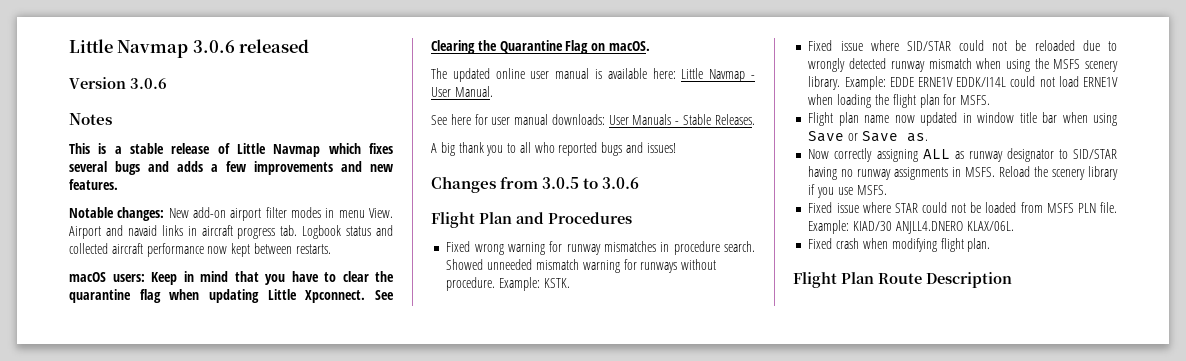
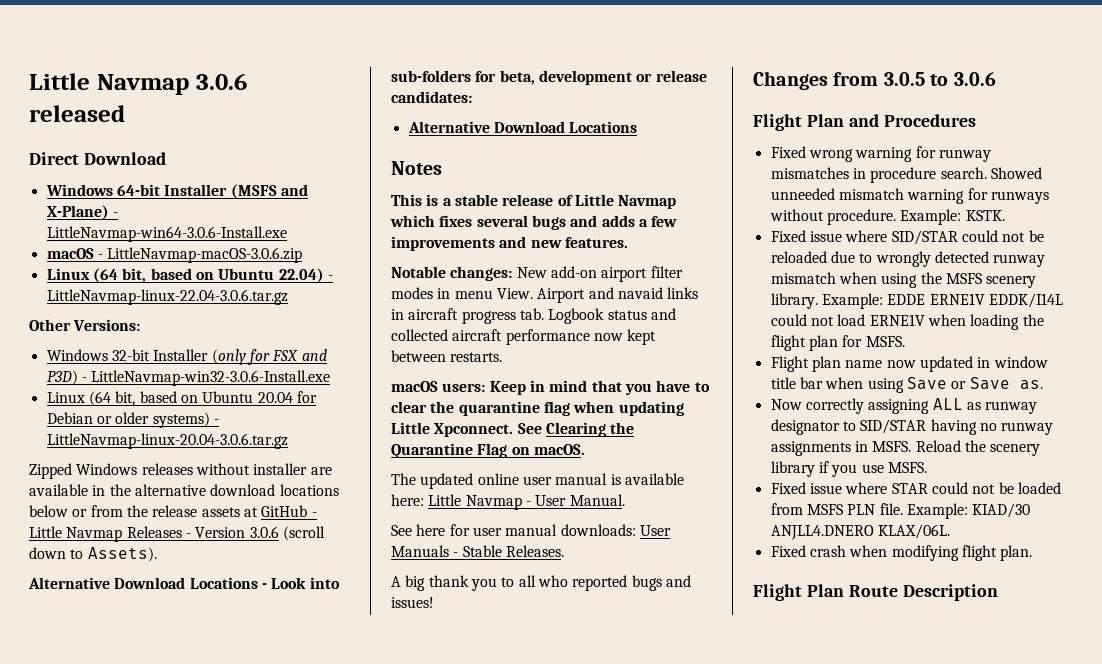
[69,77,167,89] Version 3.0.6 -> [29,152,166,165] [45,184,308,199] [46,205,118,220] [46,226,287,242] [46,247,303,263] [46,268,333,283] [46,289,288,305] [29,319,141,331] [46,349,327,365] [46,370,331,386] [46,391,317,406] [46,412,219,428] [46,433,288,449] [29,463,332,479] [29,484,339,496] [29,505,317,517] [29,526,325,542] [29,547,157,562] [28,577,340,589] [391,70,707,85] [391,91,472,103] [407,121,638,133] Direct Download // Windows 64-bit Installer (MSFS and X-Plane) - LittleNavmap-win64-3.0.6-Install.exe // macOS - LittleNavmap-macOS-3.0.6.zip // Linux (64 bit, based on Ubuntu 22.04) - LittleNavmap-linux-22.04-3.0.6.tar.gz // Other Versions: // Windows 32-bit Installer (only for FSX and P3D) - LittleNavmap-win32-3.0.6-Install.exe // Linux (64 bit, based on Ubuntu 20.04 for Debian or older systems) - LittleNavmap-linux-20.04-3.0.6.tar.gz // Zipped Windows releases without installer are available in the alternative download locations below or from the release assets at GitHub - Little Navmap Releases - Version 3.0.6 (scroll down to Assets). // Alternative Download Locations - Look into sub-folders for beta, development or release candidates: // Alternative Download Locations

